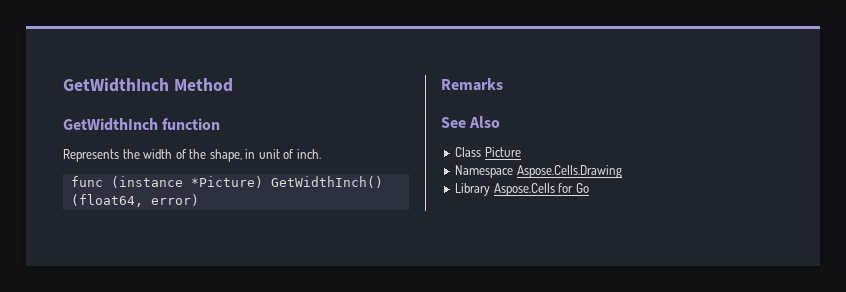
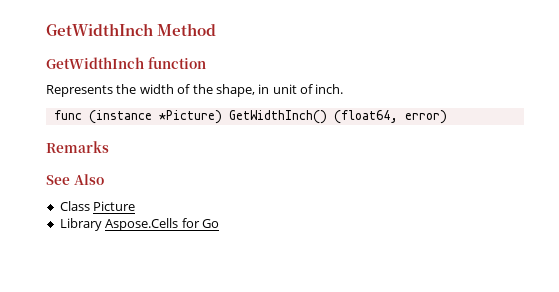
[455,165,622,178] // Namespace Aspose.Cells.Drawing -> (136, 206) none

